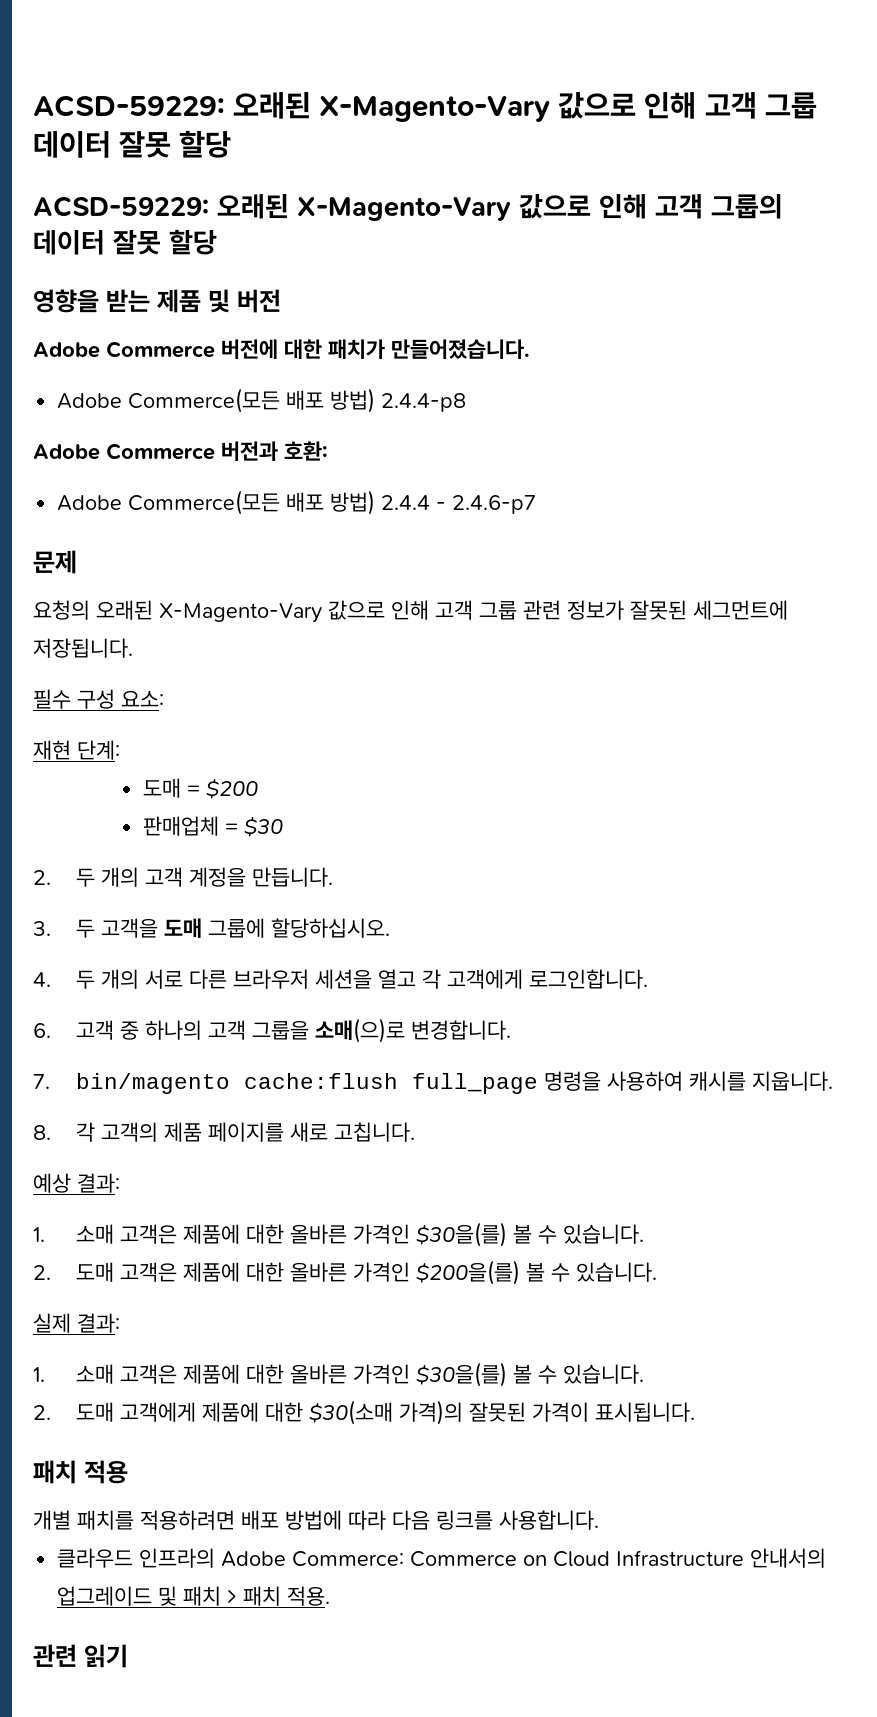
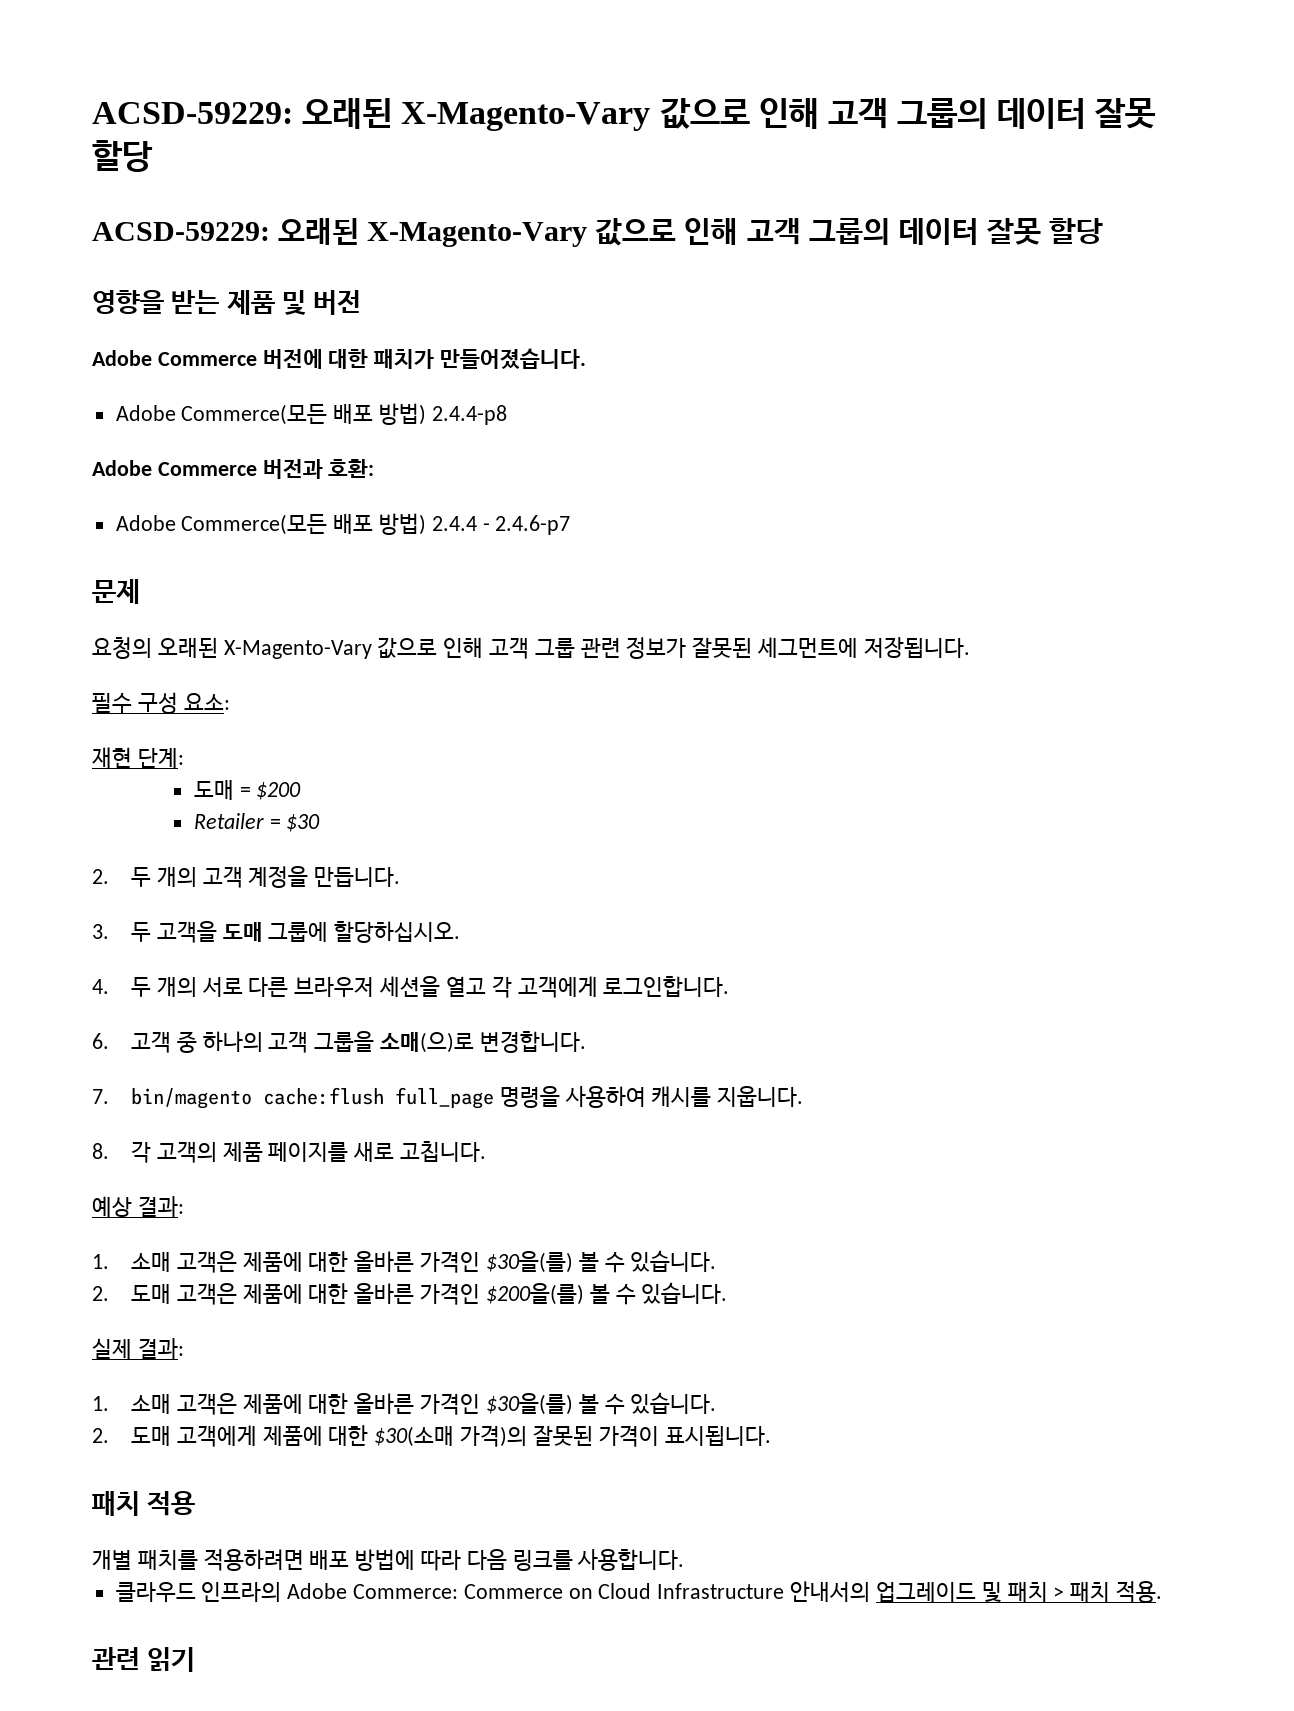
[33,92,817,122] ACSD-59229: 오래된 X-Magento-Vary 값으로 인해 고객 그룹 -> [92,98,988,131] ACSD-59229: 오래된 X-Magento-Vary 값으로 인해 고객 그룹의
[142,816,219,836] 판매업체 -> [193,813,264,829] Retailer

